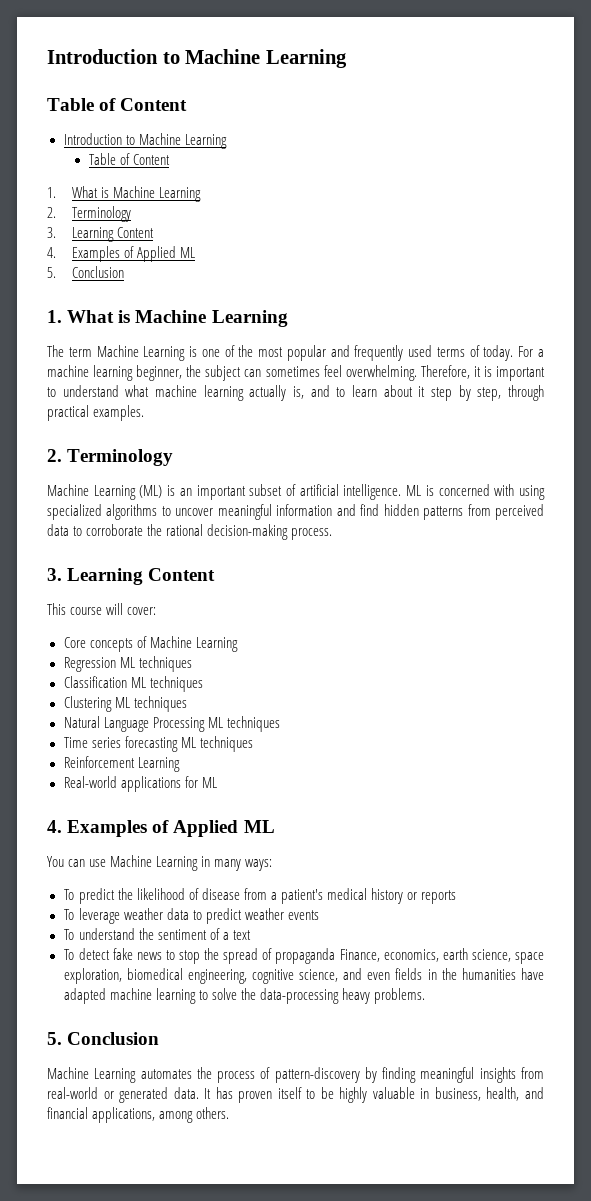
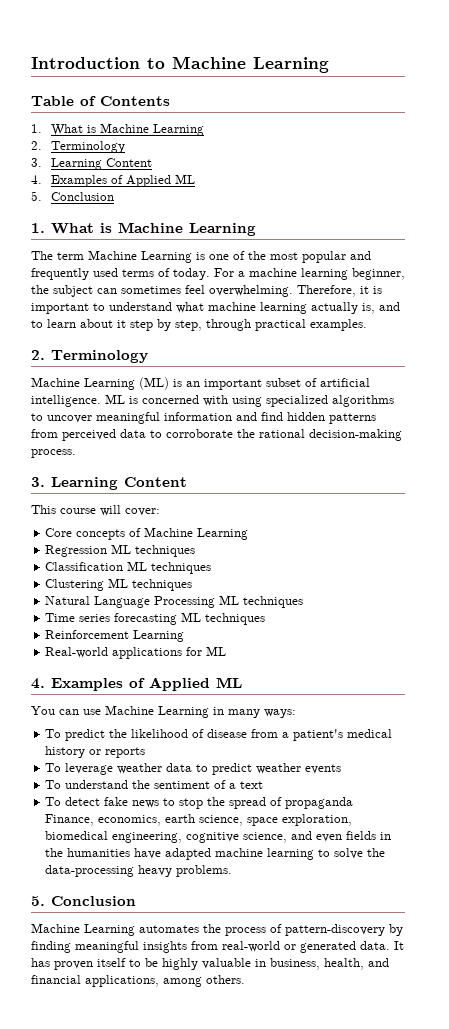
[47,49,347,68] [47,98,188,111] [63,133,227,149] [88,153,170,165] Introduction to Machine Learning // Table of Content // Introduction to Machine Learning // Table of Content -> [31,56,329,73] [31,96,170,106] Introduction to Machine Learning // Table of Contents

